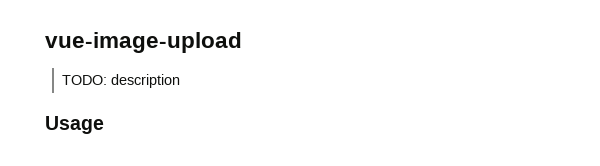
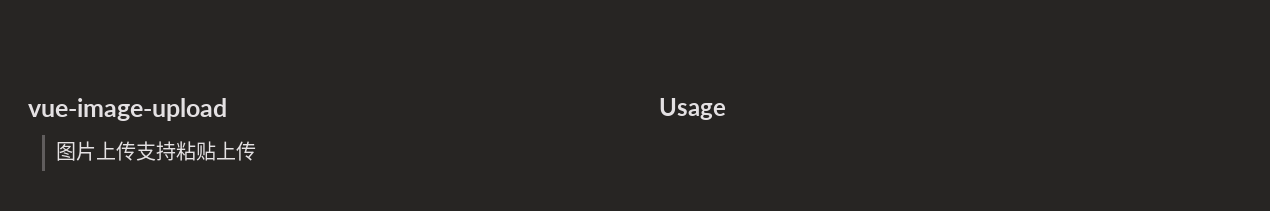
[61,74,180,88] TODO: description -> [55,141,256,161] 图片上传支持粘贴上传

